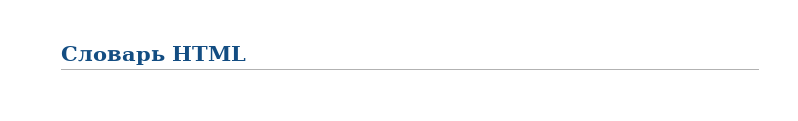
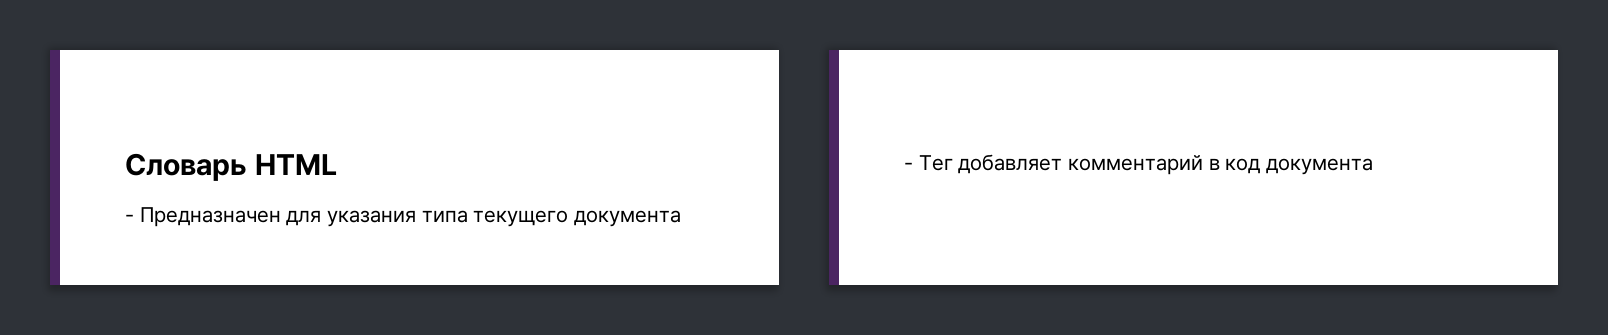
(246, 53) none -> [125,207,682,227] [904,154,1374,175] // - Предназначен для указания типа текущего документа // - Тег добавляет комментарий в код документа

